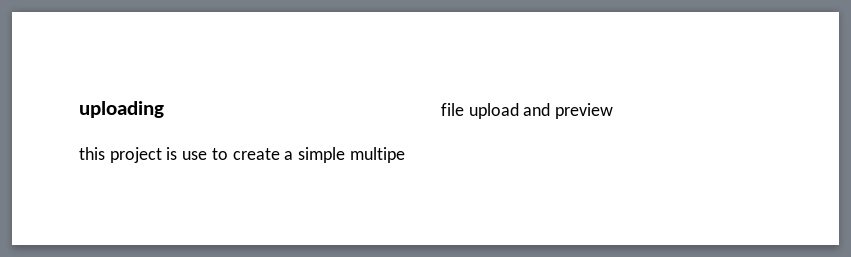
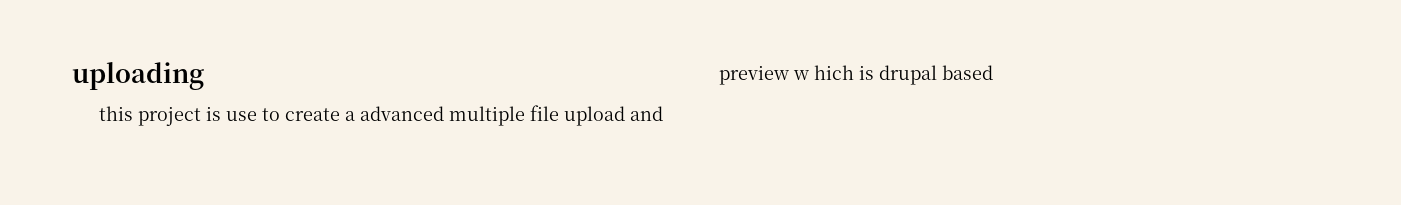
[298,147,405,163] simple multipe -> [360,106,526,126] advanced multiple
(614, 111) none -> [793,65,993,85] w hich is drupal based

